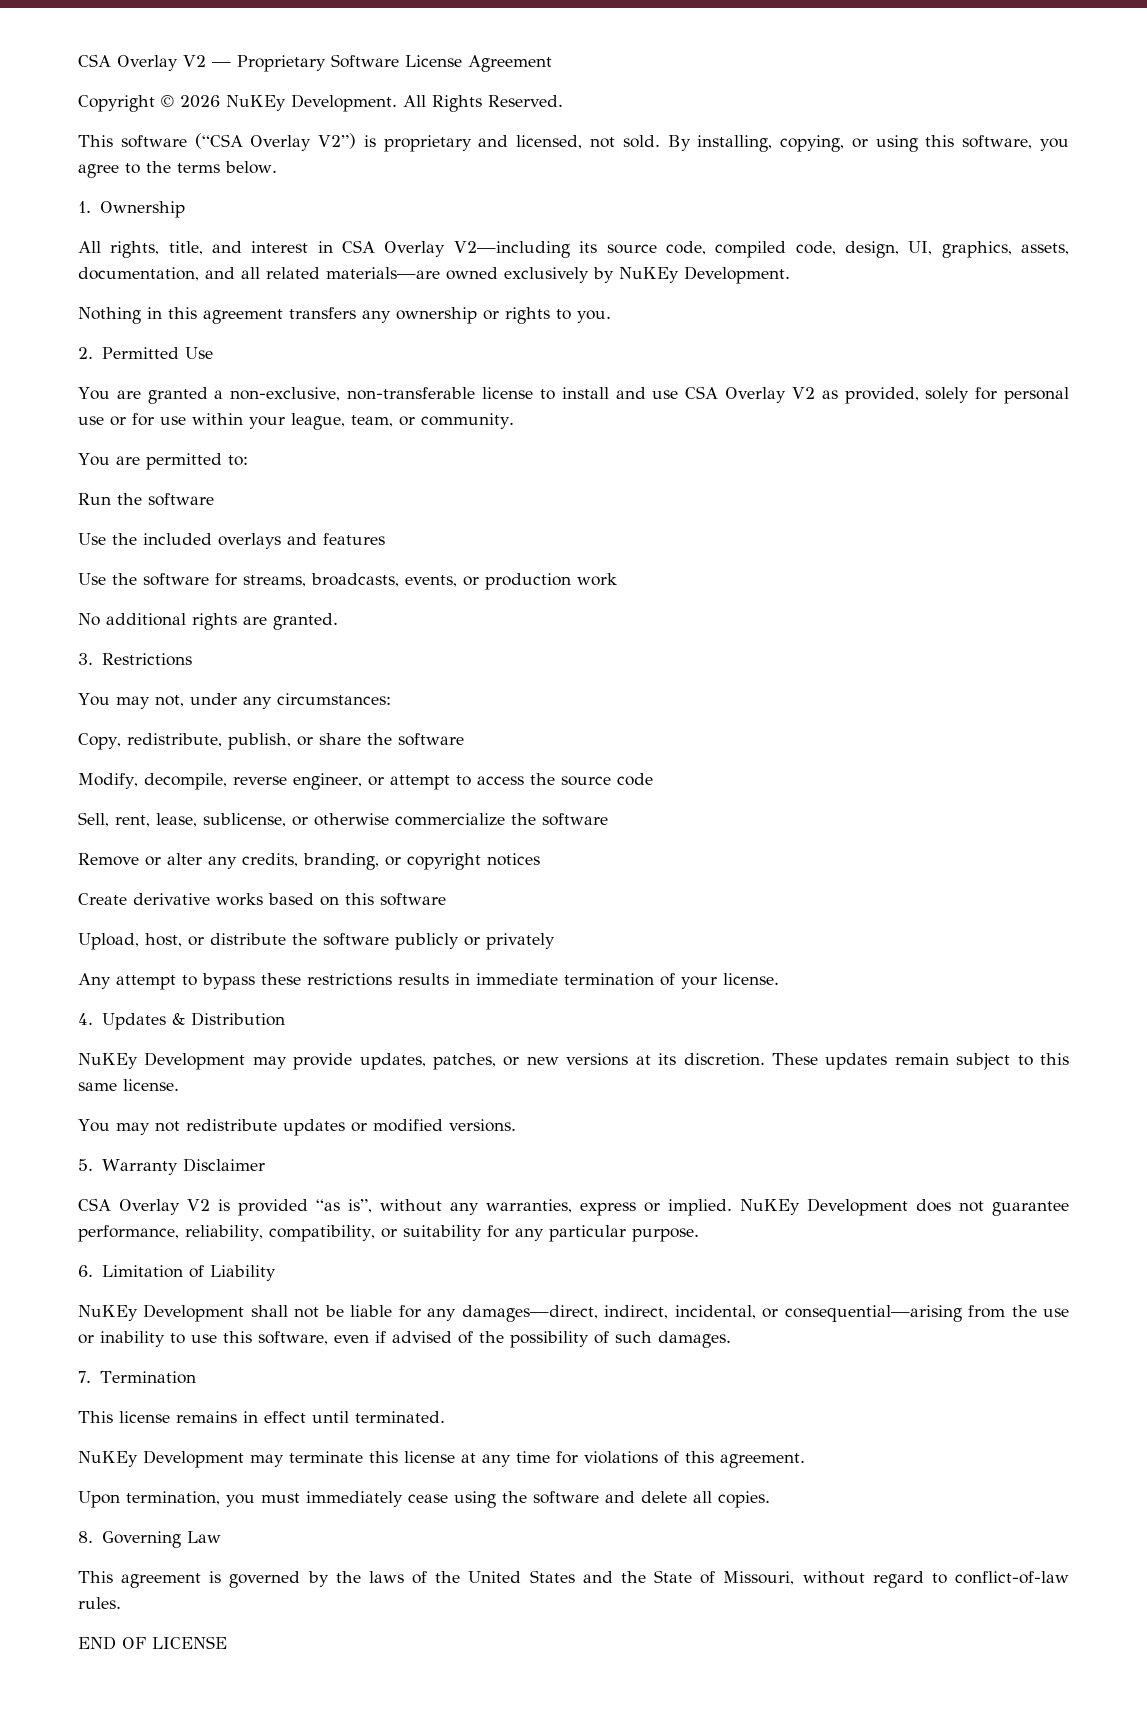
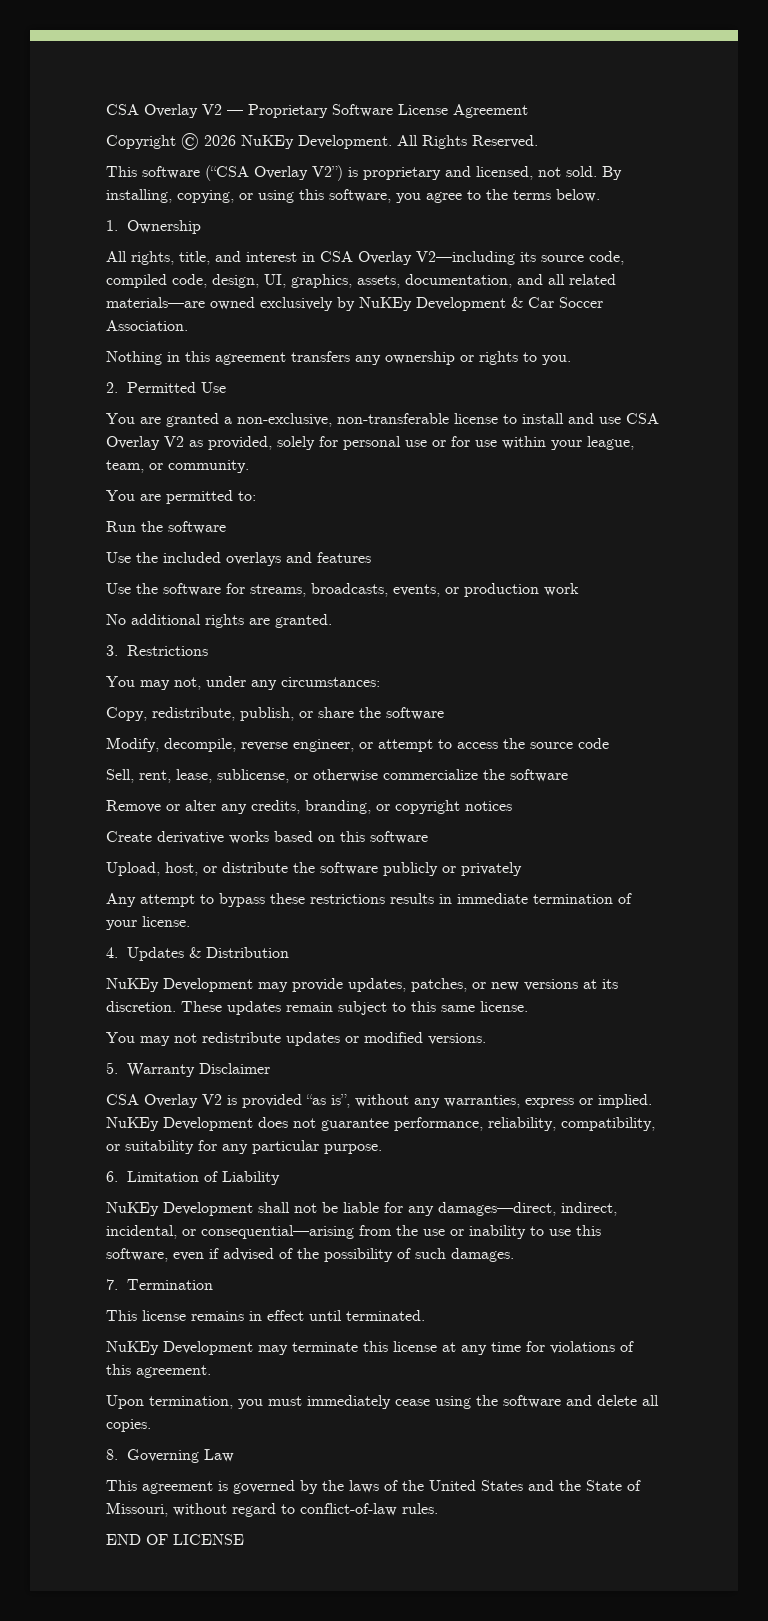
[684,266,790,284] Development. -> [416,297,603,311] [106,320,188,331] Development & Car Soccer Association.

